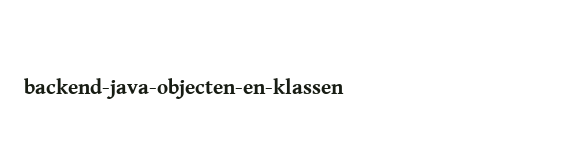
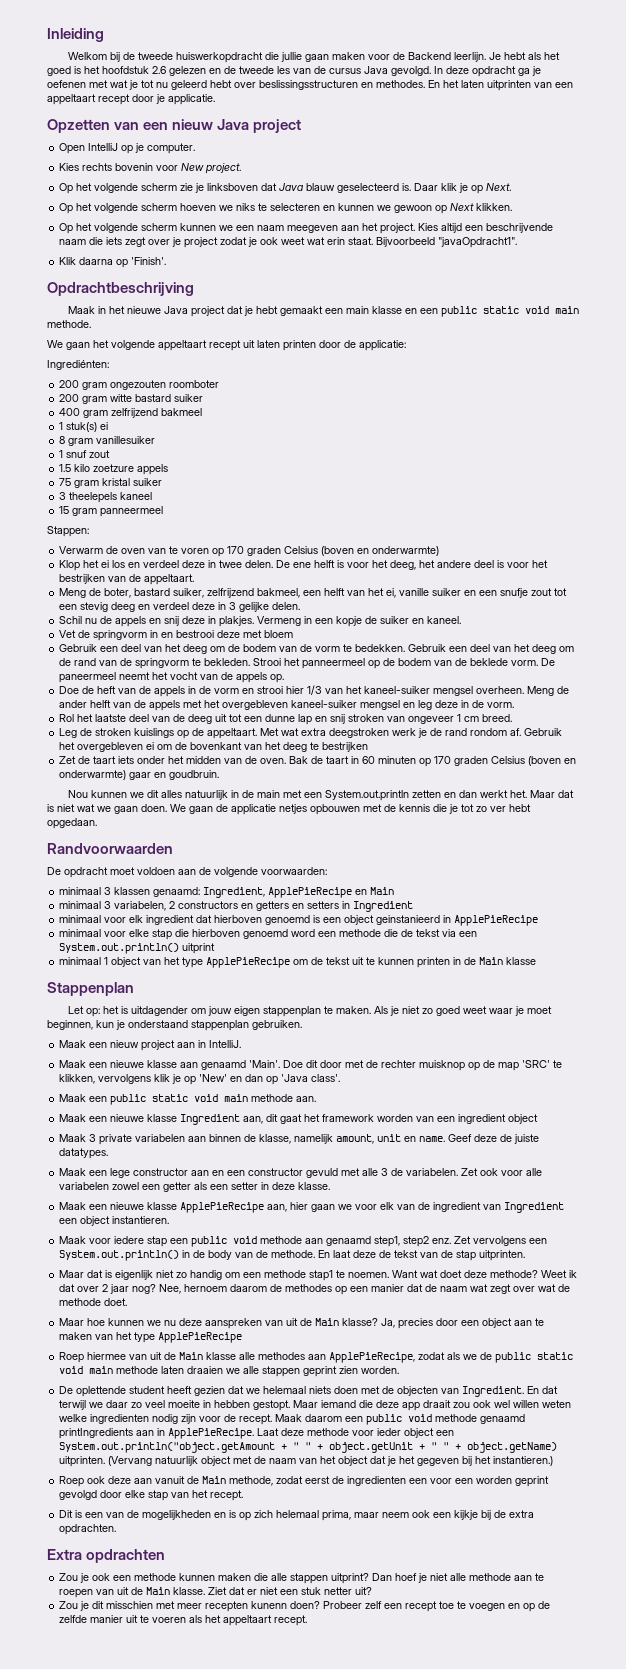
[24,78,344,99] backend-java-objecten-en-klassen -> [47,28,104,42] [67,52,560,63] [47,66,541,77] [47,80,573,91] [47,94,215,105] [47,119,302,133] [59,143,196,154] [59,163,242,174] [59,183,512,194] [59,203,513,214] [59,223,554,234] [59,237,518,248] [59,257,167,268] [47,282,194,296] [67,306,579,317] [47,320,91,328] [47,340,406,351] [47,360,109,370] [59,380,220,390] [59,394,204,404] [59,408,203,418] [59,422,109,432] [59,436,156,446] [59,450,111,458] [59,464,169,475] [59,478,163,488] [59,492,153,503] [59,506,164,517] [47,526,89,537] [59,546,440,557] [59,560,549,571] [59,574,195,585] [59,588,568,598] [59,602,301,612] [59,616,462,627] [59,630,294,641] [59,644,575,654] [59,658,556,669] [59,672,285,683] [59,685,570,697] [59,700,515,711] [59,714,513,725] [59,728,563,739] [59,742,369,752] [59,756,577,767] [59,770,220,780] [67,790,574,801] [47,804,531,815] [47,818,97,829] [47,843,173,854] [47,867,327,878] [59,887,395,898] [59,901,414,912] [59,915,539,926] [59,929,478,940] [59,943,216,954] [59,957,537,968] [47,982,134,996] [67,1006,552,1017] [47,1020,302,1031] [59,1040,242,1051] [59,1060,563,1071] [59,1074,341,1085] [59,1094,317,1105] [59,1114,539,1125] [59,1134,540,1145] [59,1148,109,1159] [59,1168,543,1178] [59,1182,331,1192] [59,1202,565,1213] [59,1216,170,1226] [59,1236,548,1247] [59,1250,526,1261] [59,1270,578,1281] [59,1284,571,1295] [59,1298,128,1306] [59,1318,545,1329] [59,1332,243,1343] [59,1352,574,1363] [59,1366,400,1377] [59,1386,559,1397] [59,1400,572,1411] [59,1414,526,1425] [59,1428,455,1439] [59,1442,558,1453] [59,1456,554,1467] [59,1476,550,1487] [59,1490,244,1501] [59,1510,535,1521] [59,1524,117,1535] [47,1549,166,1563] [59,1573,545,1584] [59,1587,373,1598] [59,1601,551,1612] [59,1615,308,1626] Inleiding // Welkom bij de tweede huiswerkopdracht die jullie gaan maken voor de Backend leerlijn. Je hebt als het goed is het hoofdstuk 2.6 gelezen en de tweede les van de cursus Java gevolgd. In deze opdracht ga je oefenen met wat je tot nu geleerd hebt over beslissingsstructuren en methodes. En het laten uitprinten van een appeltaart recept door je applicatie. // Opzetten van een nieuw Java project // Open IntelliJ op je computer. // Kies rechts bovenin voor New project. // Op het volgende scherm zie je linksboven dat Java blauw geselecteerd is. Daar klik je op Next. // Op het volgende scherm hoeven we niks te selecteren en kunnen we gewoon op Next klikken. // Op het volgende scherm kunnen we een naam meegeven aan het project. Kies altijd een beschrijvende naam die iets zegt over je project zodat je ook weet wat erin staat. Bijvoorbeeld "javaOpdracht1". // Klik daarna op 'Finish'. // Opdrachtbeschrijving // Maak in het nieuwe Java project dat je hebt gemaakt een main klasse en een public static void main methode. // We gaan het volgende appeltaart recept uit laten printen door de applicatie: // Ingrediénten: // 200 gram ongezouten roomboter // 200 gram witte bastard suiker // 400 gram zelfrijzend bakmeel // 1 stuk(s) ei // 8 gram vanillesuiker // 1 snuf zout // 1.5 kilo zoetzure appels // 75 gram kristal suiker // 3 theelepels kaneel // 15 gram panneermeel // Stappen: // Verwarm de oven van te voren op 170 graden Celsius (boven en onderwarmte) // Klop het ei los en verdeel deze in twee delen. De ene helft is voor het deeg, het andere deel is voor het bestrijken van de appeltaart. // Meng de boter, bastard suiker, zelfrijzend bakmeel, een helft van het ei, vanille suiker en een snufje zout tot een stevig deeg en verdeel deze in 3 gelijke delen. // Schil nu de appels en snij deze in plakjes. Vermeng in een kopje de suiker en kaneel. // Vet de springvorm in en bestrooi deze met bloem // Gebruik een deel van het deeg om de bodem van de vorm te bedekken. Gebruik een deel van het deeg om de rand van de springvorm te bekleden. Strooi het panneermeel op de bodem van de beklede vorm. De paneermeel neemt het vocht van de appels op. // Doe de heft van de appels in de vorm en strooi hier 1/3 van het kaneel-suiker mengsel overheen. Meng de ander helft van de appels met het overgebleven kaneel-suiker mengsel en leg deze in de vorm. // Rol het laatste deel van de deeg uit tot een dunne lap en snij stroken van ongeveer 1 cm breed. // Leg de stroken kuislings op de appeltaart. Met wat extra deegstroken werk je de rand rondom af. Gebruik het overgebleven ei om de bovenkant van het deeg te bestrijken // Zet de taart iets onder het midden van de oven. Bak de taart in 60 minuten op 170 graden Celsius (boven en onderwarmte) gaar en goudbruin. // Nou kunnen we dit alles natuurlijk in de main met een System.out.println zetten en dan werkt het. Maar dat is niet wat we gaan doen. We gaan de applicatie netjes opbouwen met de kennis die je tot zo ver hebt opgedaan. // Randvoorwaarden // De opdracht moet voldoen aan de volgende voorwaarden: // minimaal 3 klassen genaamd: Ingredient, ApplePieRecipe en Main // minimaal 3 variabelen, 2 constructors en getters en setters in Ingredient // minimaal voor elk ingredient dat hierboven genoemd is een object geinstanieerd in ApplePieRecipe // minimaal voor elke stap die hierboven genoemd word een methode die de tekst via een System.out.println() uitprint // minimaal 1 object van het type ApplePieRecipe om de tekst uit te kunnen printen in de Main klasse // Stappenplan // Let op: het is uitdagender om jouw eigen stappenplan te maken. Als je niet zo goed weet waar je moet beginnen, kun je onderstaand stappenplan gebruiken. // Maak een nieuw project aan in IntelliJ. // Maak een nieuwe klasse aan genaamd 'Main'. Doe dit door met de rechter muisknop op de map 'SRC' te klikken, vervolgens klik je op 'New' en dan op 'Java class'. // Maak een public static void main methode aan. // Maak een nieuwe klasse Ingredient aan, dit gaat het framework worden van een ingredient object // Maak 3 private variabelen aan binnen de klasse, namelijk amount, unit en name. Geef deze de juiste datatypes. // Maak een lege constructor aan en een constructor gevuld met alle 3 de variabelen. Zet ook voor alle variabelen zowel een getter als een setter in deze klasse. // Maak een nieuwe klasse ApplePieRecipe aan, hier gaan we voor elk van de ingredient van Ingredient een object instantieren. // Maak voor iedere stap een public void methode aan genaamd step1, step2 enz. Zet vervolgens een System.out.println() in de body van de methode. En laat deze de tekst van de stap uitprinten. // Maar dat is eigenlijk niet zo handig om een methode stap1 te noemen. Want wat doet deze methode? Weet ik dat over 2 jaar nog? Nee, hernoem daarom de methodes op een manier dat de naam wat zegt over wat de methode doet. // Maar hoe kunnen we nu deze aanspreken van uit de Main klasse? Ja, precies door een object aan te maken van het type ApplePieRecipe // Roep hiermee van uit de Main klasse alle methodes aan ApplePieRecipe, zodat als we de public static void main methode laten draaien we alle stappen geprint zien worden. // De oplettende student heeft gezien dat we helemaal niets doen met de objecten van Ingredient. En dat terwijl we daar zo veel moeite in hebben gestopt. Maar iemand die deze app draait zou ook wel willen weten welke ingredienten nodig zijn voor de recept. Maak daarom een public void methode genaamd printIngredients aan in ApplePieRecipe. Laat deze methode voor ieder object een System.out.println("object.getAmount + " " + object.getUnit + " " + object.getName) uitprinten. (Vervang natuurlijk object met de naam van het object dat je het gegeven bij het instantieren.) // Roep ook deze aan vanuit de Main methode, zodat eerst de ingredienten een voor een worden geprint gevolgd door elke stap van het recept. // Dit is een van de mogelijkheden en is op zich helemaal prima, maar neem ook een kijkje bij de extra opdrachten. // Extra opdrachten // Zou je ook een methode kunnen maken die alle stappen uitprint? Dan hoef je niet alle methode aan te roepen van uit de Main klasse. Ziet dat er niet een stuk netter uit? // Zou je dit misschien met meer recepten kunenn doen? Probeer zelf een recept toe te voegen en op de zelfde manier uit te voeren als het appeltaart recept.

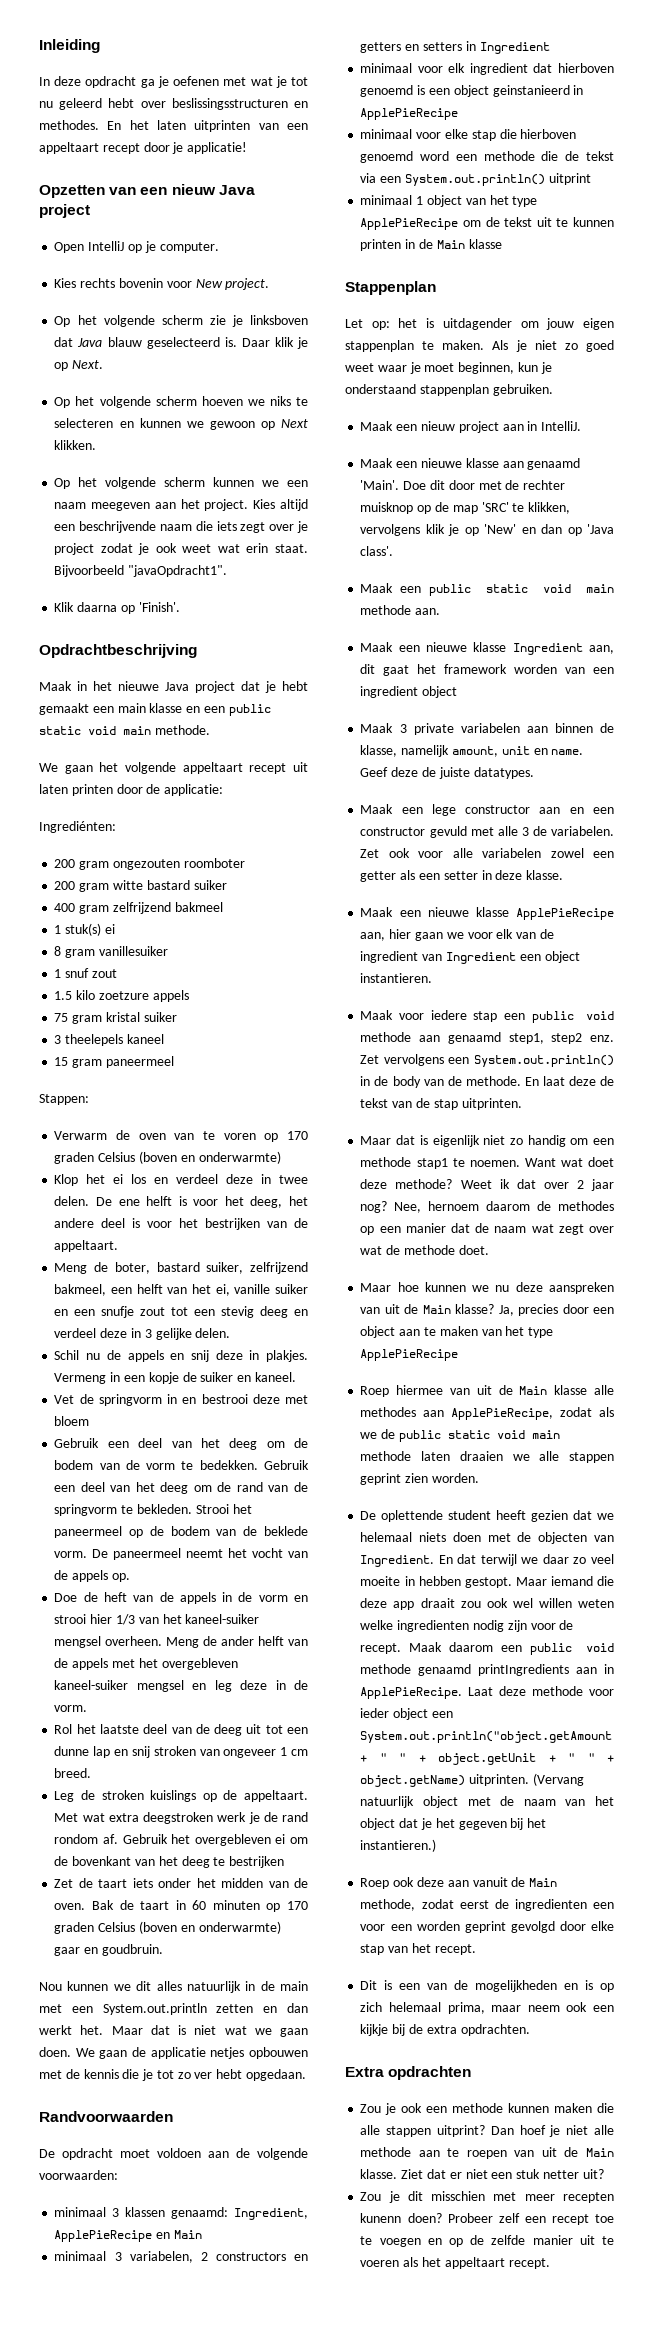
[67,52,560,63] [47,66,431,76] Welkom bij de tweede huiswerkopdracht die jullie gaan maken voor de Backend leerlijn. Je hebt als het goed is het hoofdstuk 2.6 gelezen en de tweede les van de cursus Java gevolgd. -> (100, 46) none
[168,94,215,105] applicatie. -> [187,142,248,154] applicatie!
[100,506,164,517] panneermeel -> [105,1056,174,1068] paneermeel
[302,658,366,669] panneermeel -> [54,1526,123,1538] paneermeel

